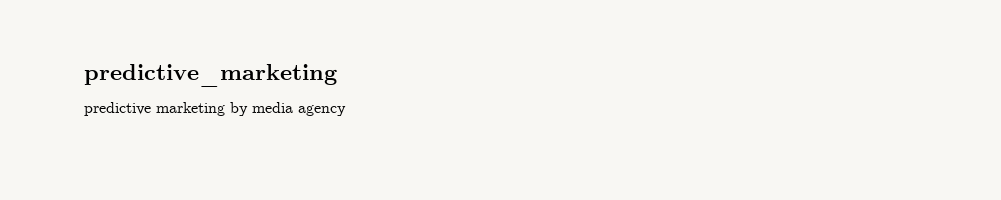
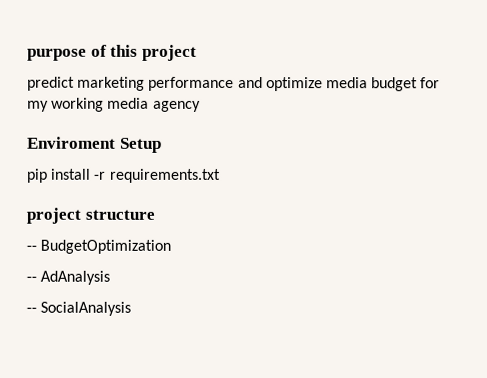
[84,64,337,87] [84,102,346,116] predictive_marketing // predictive marketing by media agency -> [27,44,197,61] [27,76,441,92] [27,97,201,112] [27,136,162,153] [27,168,221,183] [26,207,155,224] [26,239,172,254] [26,270,111,285] [26,301,132,316] purpose of this project // predict marketing performance and optimize media budget for my working media agency // Enviroment Setup // pip install -r requirements.txt // project structure // -- BudgetOptimization // -- AdAnalysis // -- SocialAnalysis

